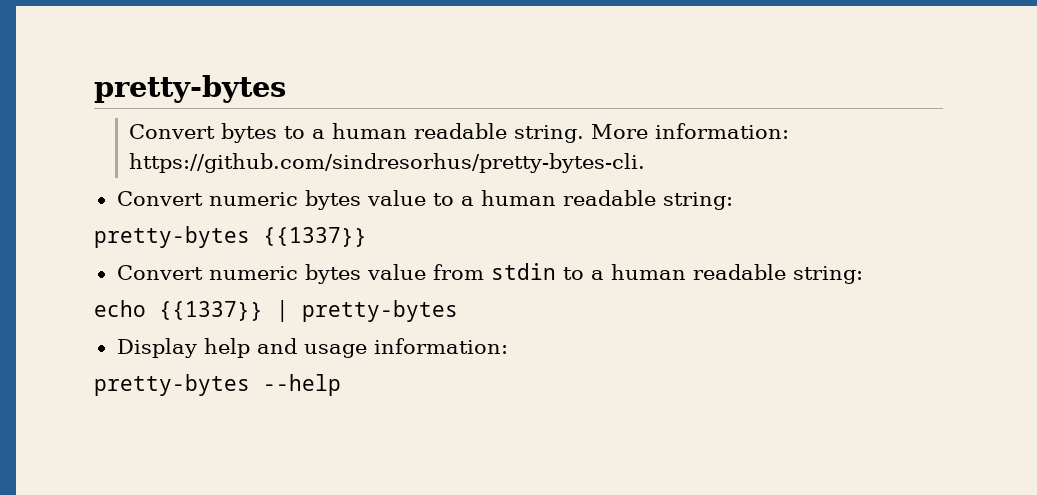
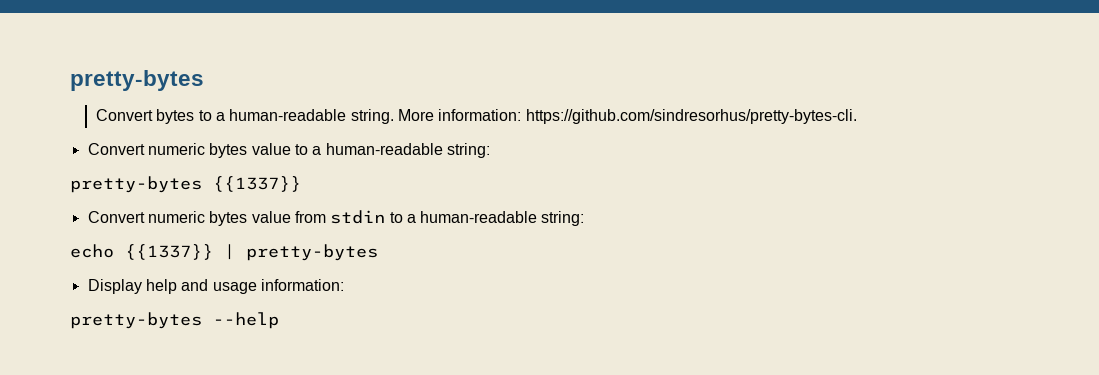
[331,123,507,139] human readable -> [229,109,347,121] human-readable
[480,190,656,206] human readable -> [325,143,443,155] human-readable
[610,264,786,280] human readable -> [420,211,538,223] human-readable

